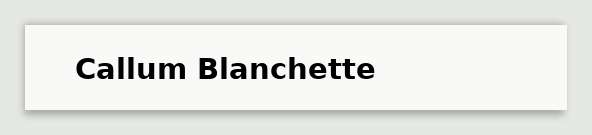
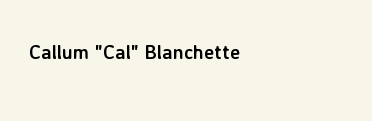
(187, 68) none -> [95,45,139,59] "Cal"

